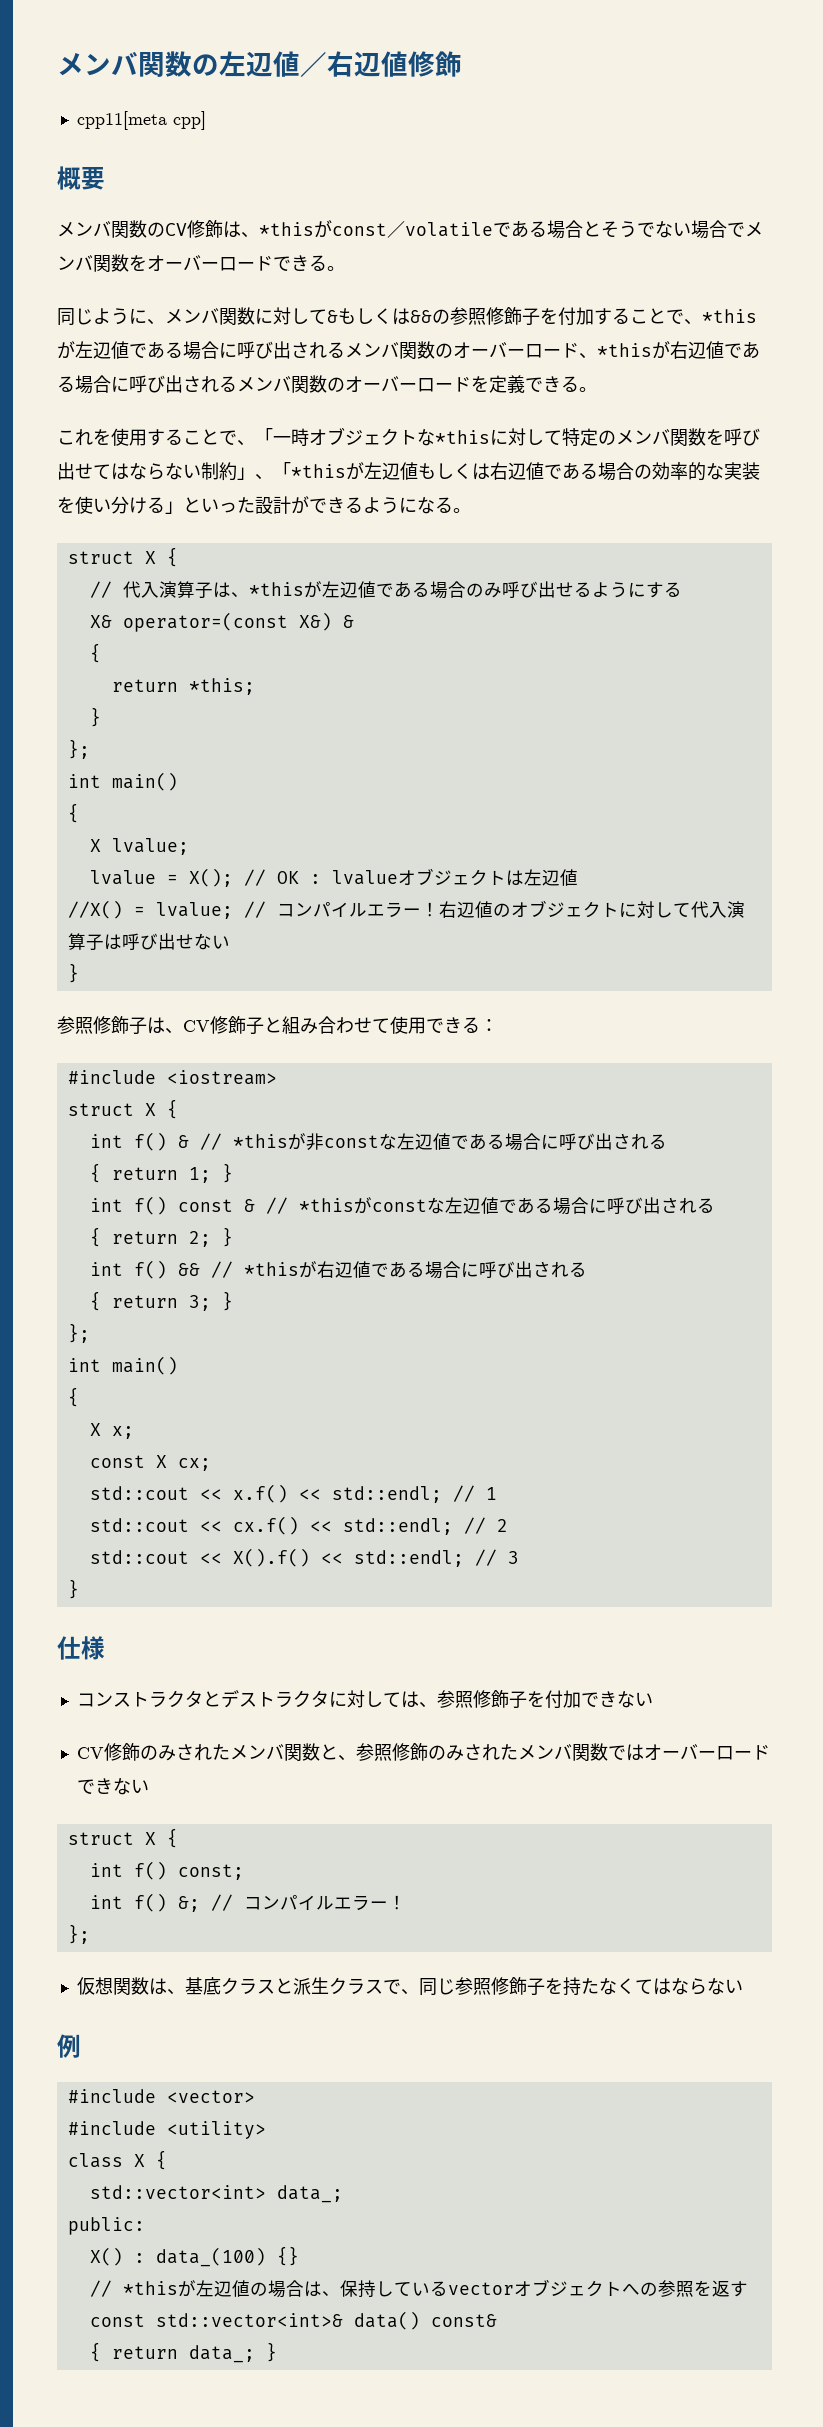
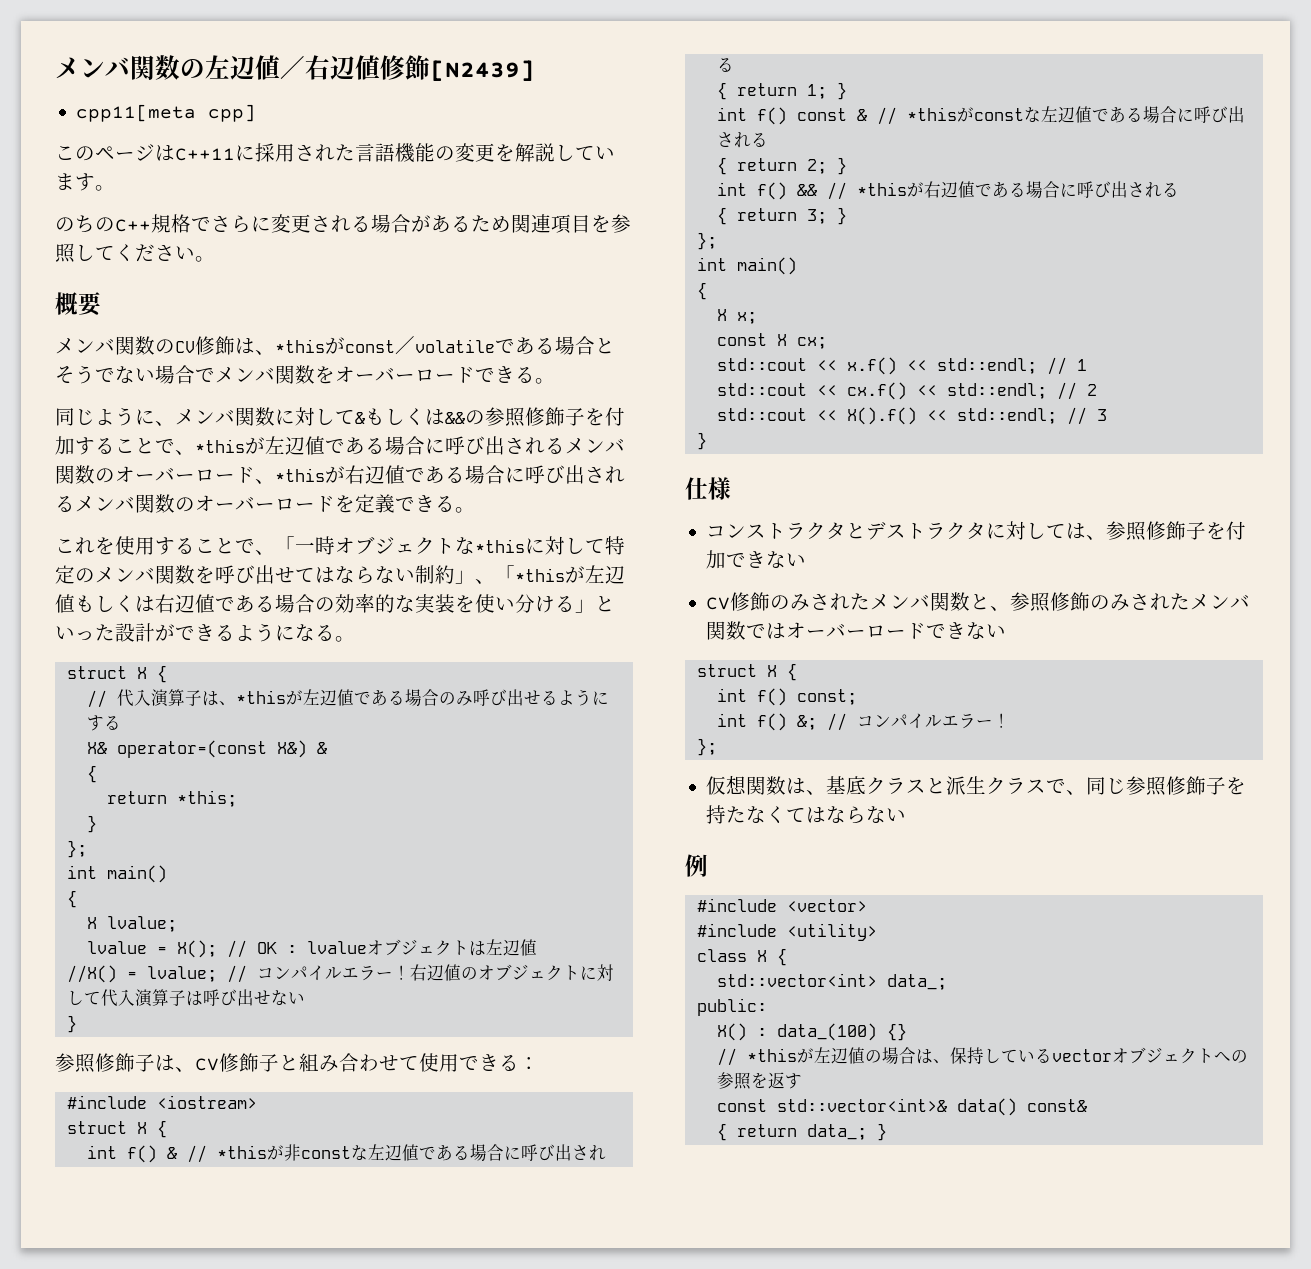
(462, 64) none -> [430,60,535,81] [N2439]
(206, 120) none -> [55,143,615,163] [55,173,115,191] [55,214,631,234] [55,243,215,263] // このページはC++11に採用された言語機能の変更を解説しています。 // のちのC++規格でさらに変更される場合があるため関連項目を参照してください。

